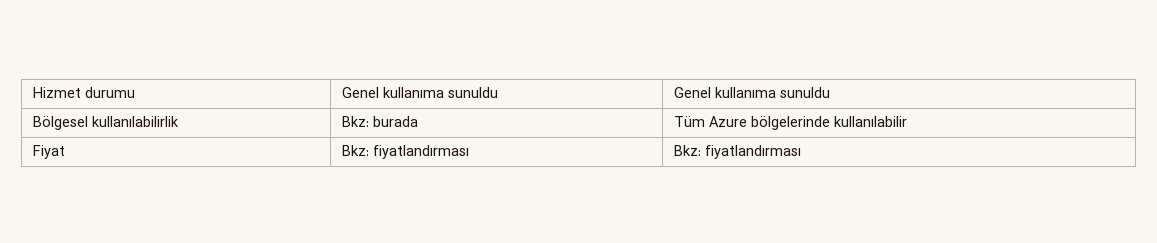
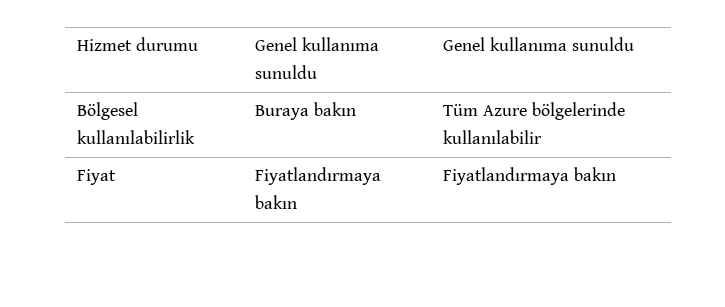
[342,116,419,127] Bkz: burada -> [255,102,356,120] Buraya bakın
[342,145,470,159] [674,145,802,159] Bkz: fiyatlandırması | Bkz: fiyatlandırması -> [255,167,382,185] [255,195,298,209] [443,167,616,185] Fiyatlandırmaya bakın | Fiyatlandırmaya bakın

